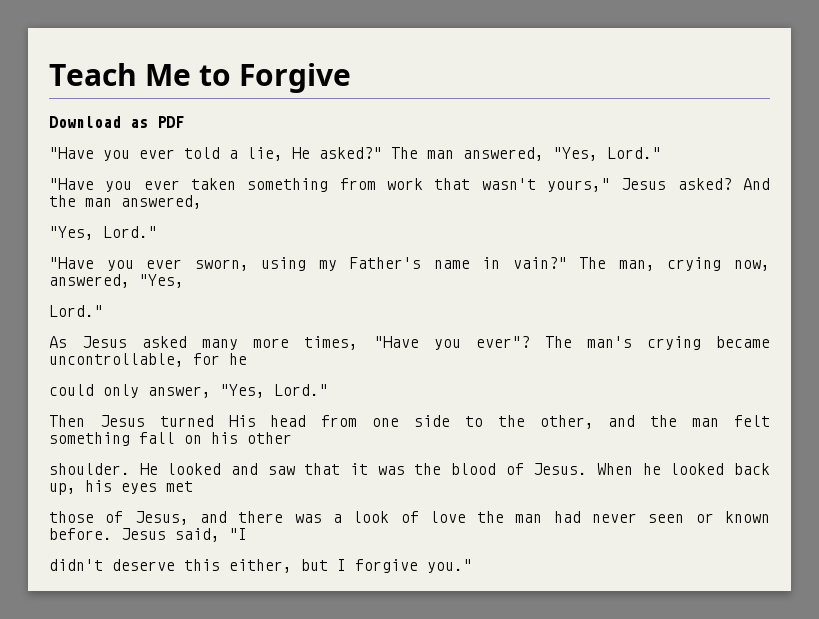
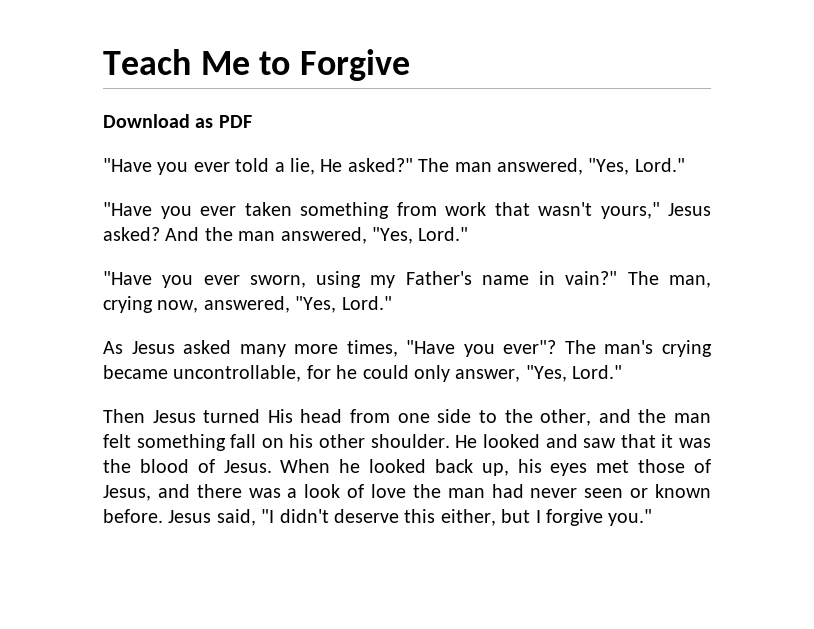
(202, 202) // -> (367, 235) none
(184, 281) // -> (337, 304) none
(247, 359) // -> (358, 372) none
(292, 438) // -> (366, 441) none
(193, 486) // -> (630, 466) none
(247, 534) // -> (275, 516) none

